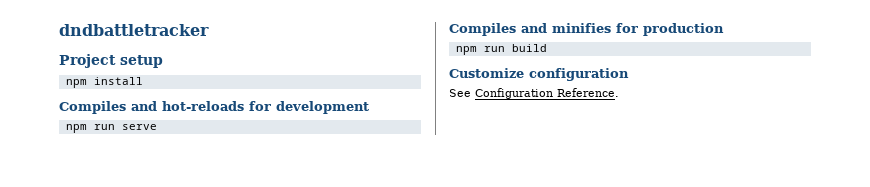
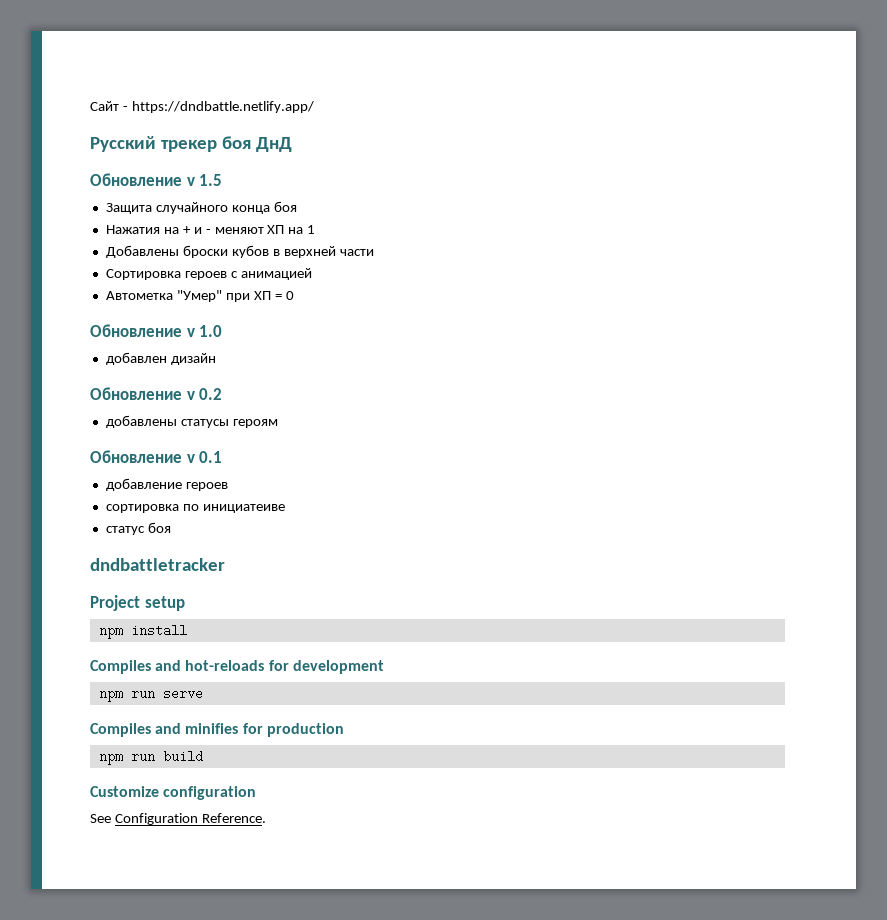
(59, 30) none -> [90,101,314,113] [90,136,292,152] [90,173,223,186] [105,201,297,214] [105,225,316,234] [105,245,374,258] [105,268,312,280] [105,290,294,302] [90,324,223,337] [105,352,216,365] [90,387,223,400] [105,415,278,428] [90,450,223,463] [105,478,228,491] [105,504,285,513] [105,522,171,535] Сайт - https://dndbattle.netlify.app/ // Русский трекер боя ДнД // Обновление v 1.5 // Защита случайного конца боя // Нажатия на + и - меняют ХП на 1 // Добавлены броски кубов в верхней части // Сортировка героев с анимацией // Автометка "Умер" при ХП = 0 // Обновление v 1.0 // добавлен дизайн // Обновление v 0.2 // добавлены статусы героям // Обновление v 0.1 // добавление героев // сортировка по инициатеиве // статус боя //

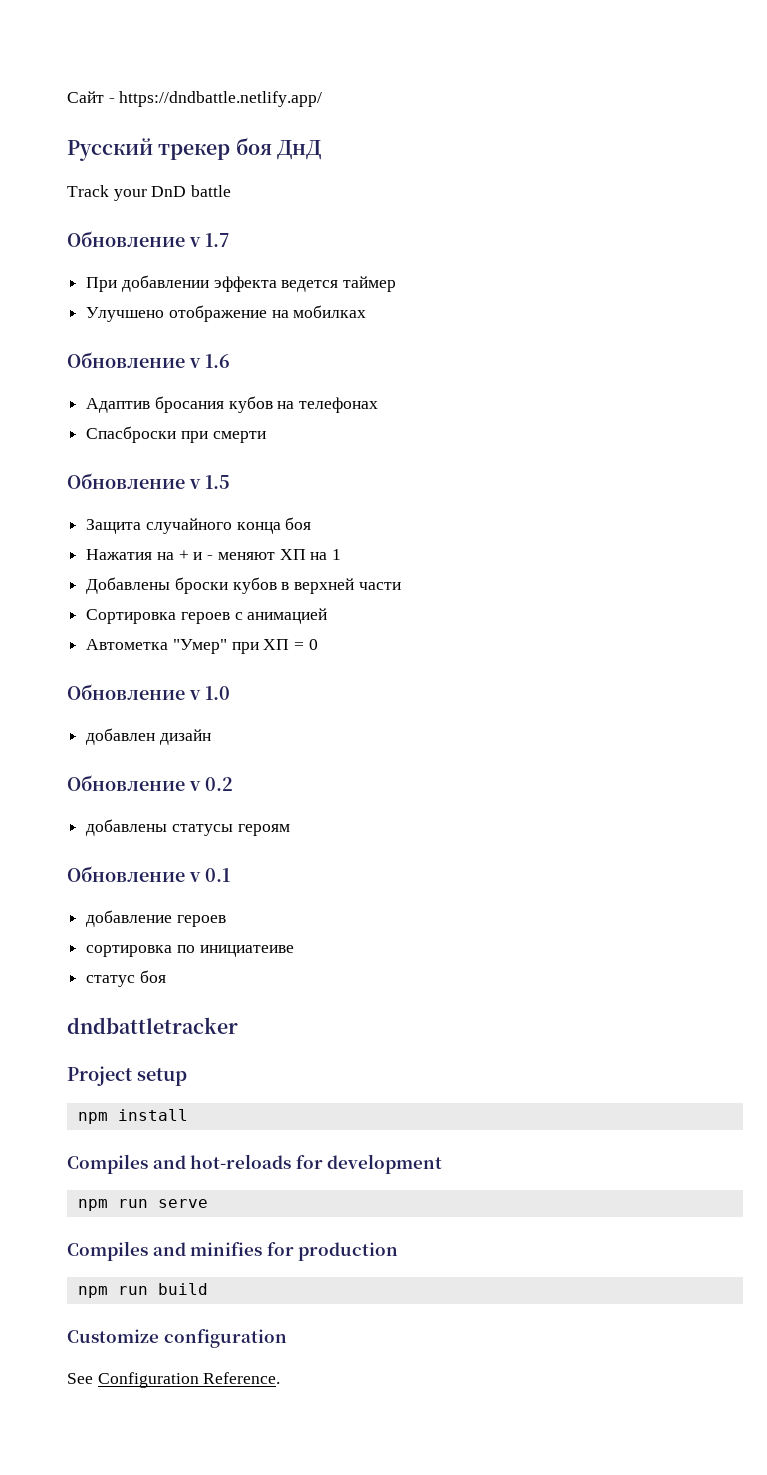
(292, 144) none -> [67,185,232,201] [67,231,230,247] [86,275,397,292] [86,305,367,322] [67,352,230,368] [86,396,379,413] [86,426,266,443] // Track your DnD battle // Обновление v 1.7 // При добавлении эффекта ведется таймер // Улучшено отображение на мобилках // Обновление v 1.6 // Адаптив бросания кубов на телефонах // Спасброски при смерти

